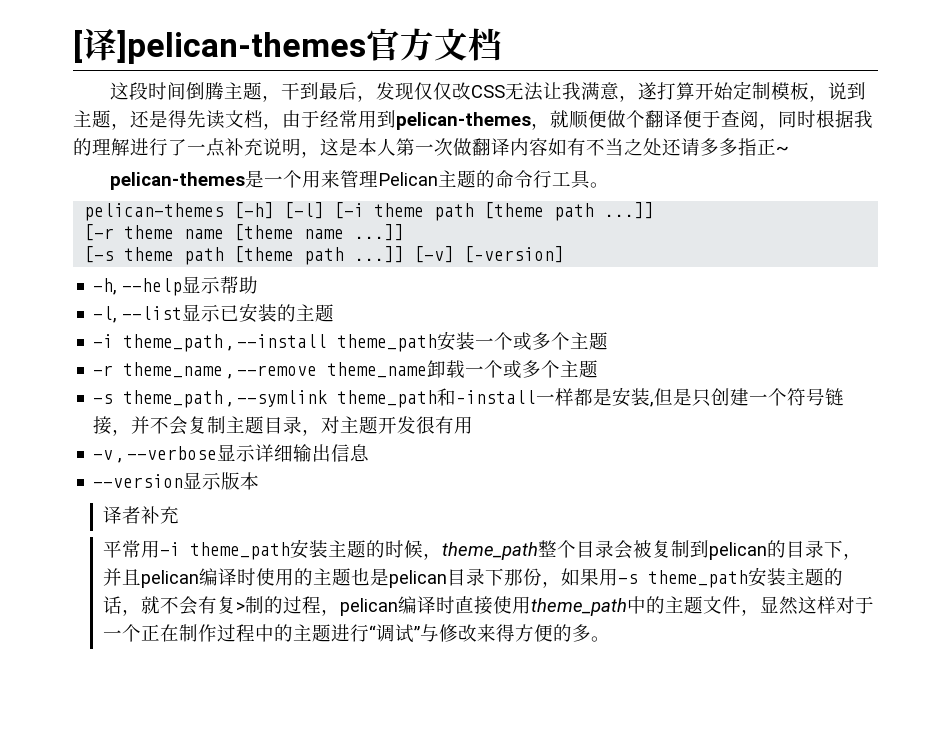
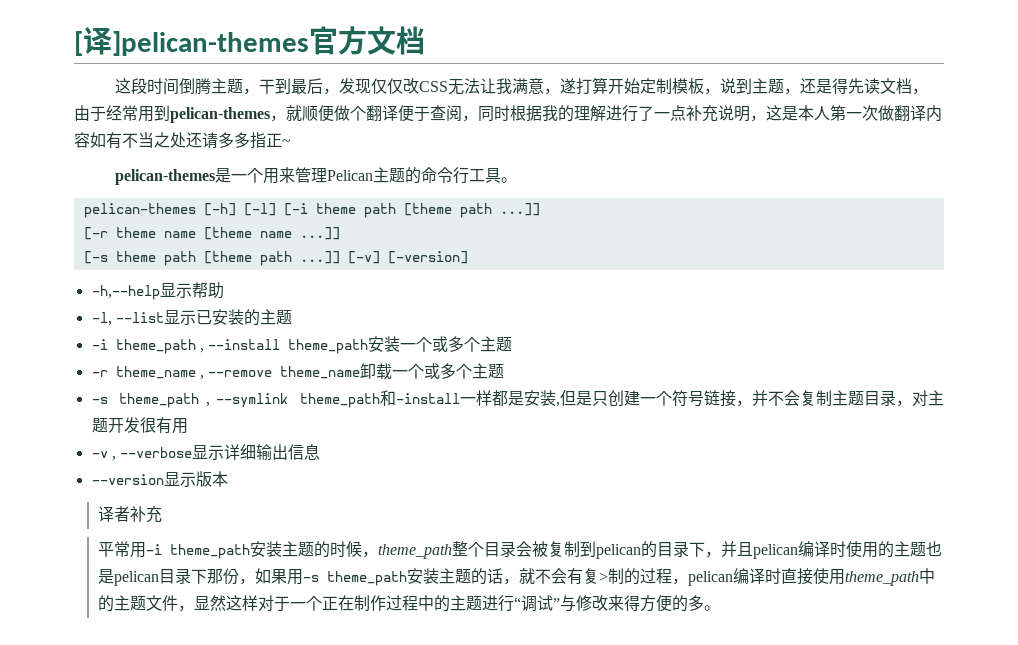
[93,278,183,296] -h, --help -> [91,285,160,300] -h,--help

